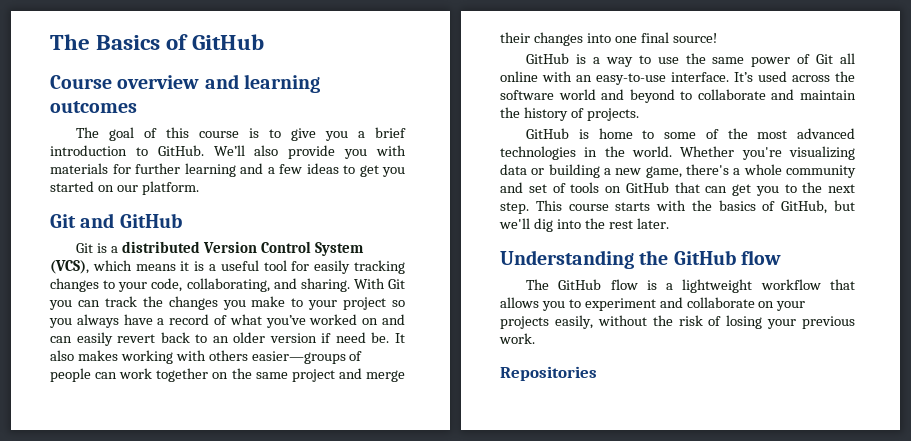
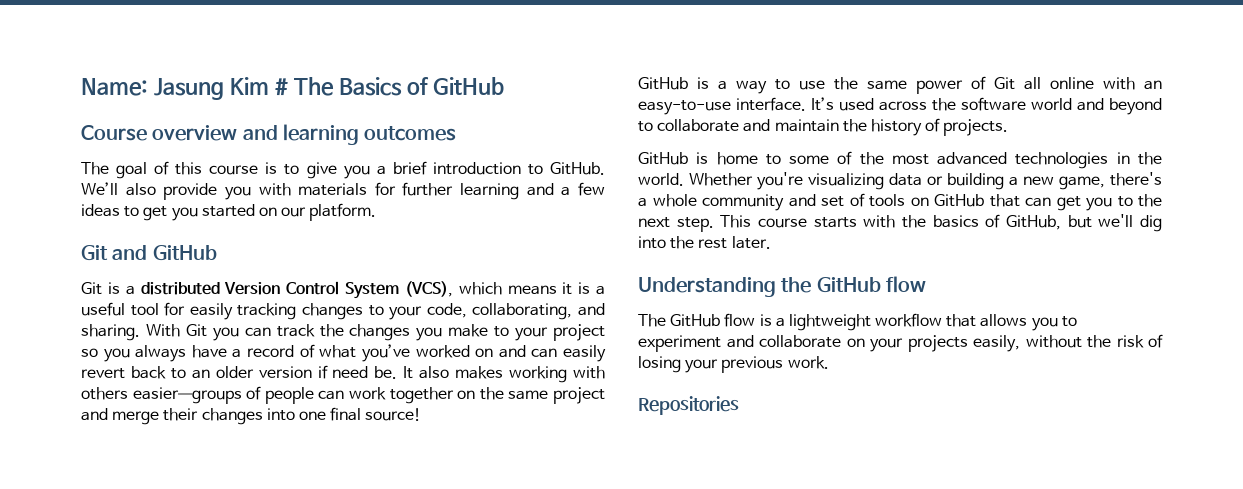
(50, 42) none -> [81,77,288,100] Name: Jasung Kim #

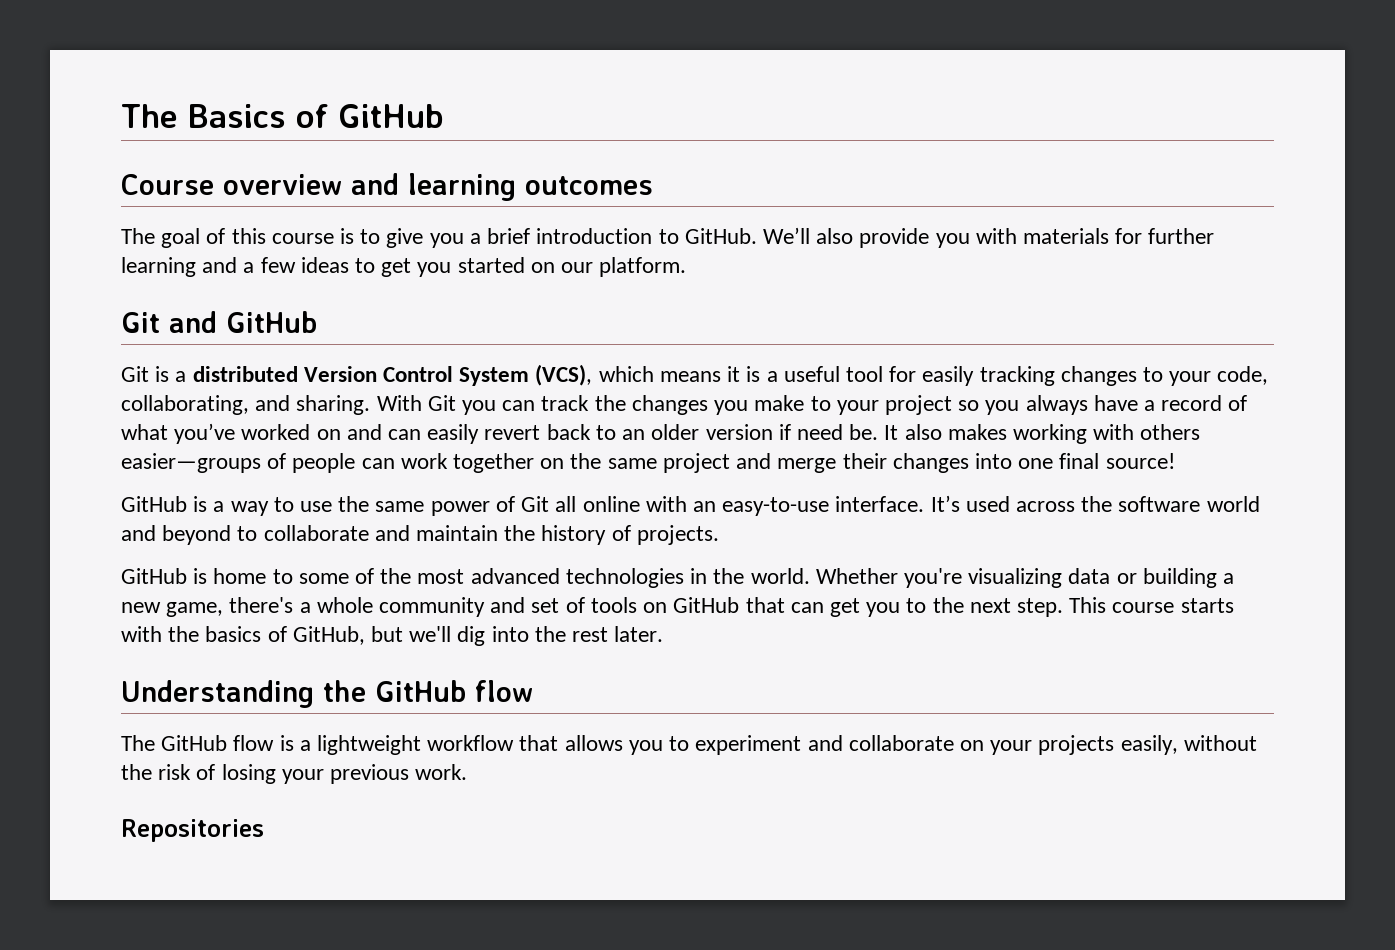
[81,77,288,100] Name: Jasung Kim # -> (121, 116) none

